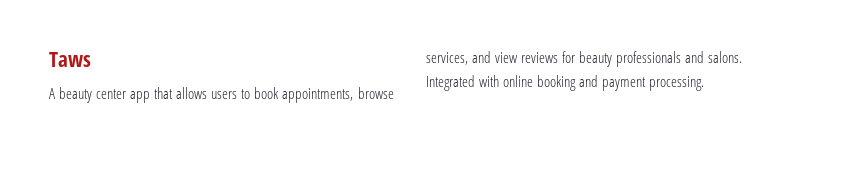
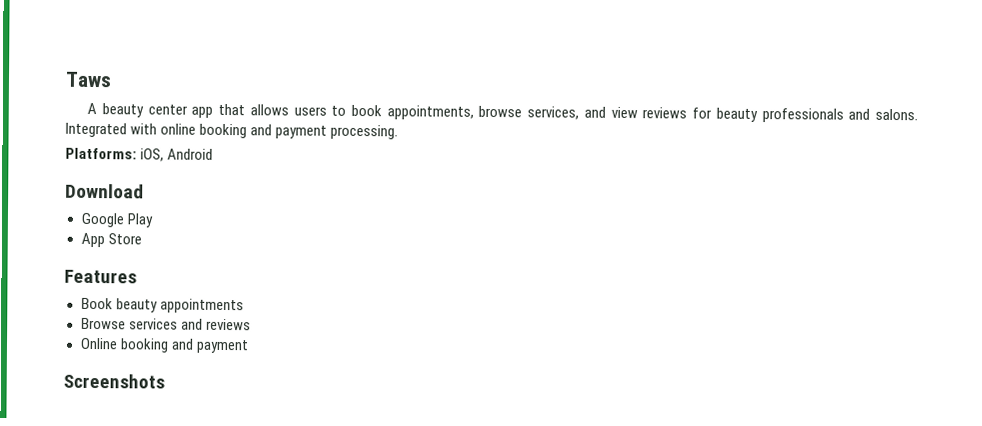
(705, 83) none -> [65,147,214,162] [65,183,144,199] [80,212,153,228] [80,232,142,248] [64,269,137,284] [80,297,244,314] [80,317,251,331] [79,337,249,354] [63,373,165,389] // Platforms: iOS, Android // Download // Google Play // App Store // Features // Book beauty appointments // Browse services and reviews // Online booking and payment // Screenshots

